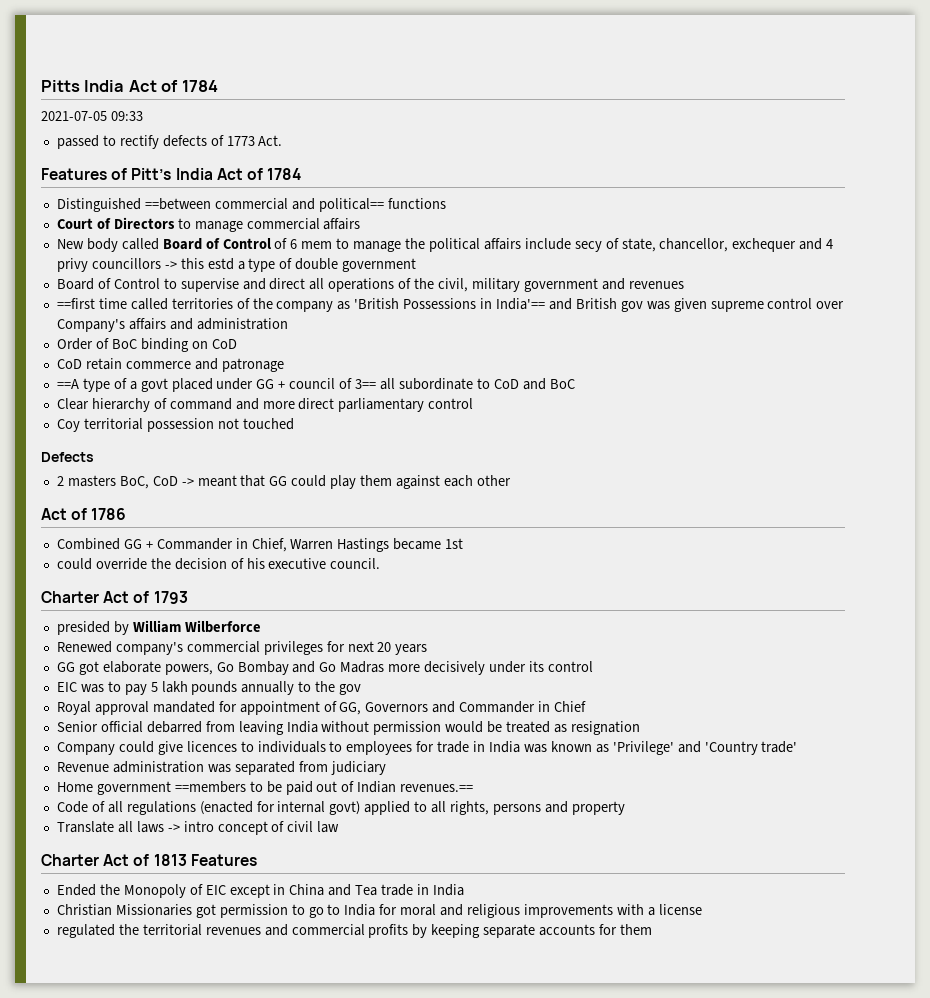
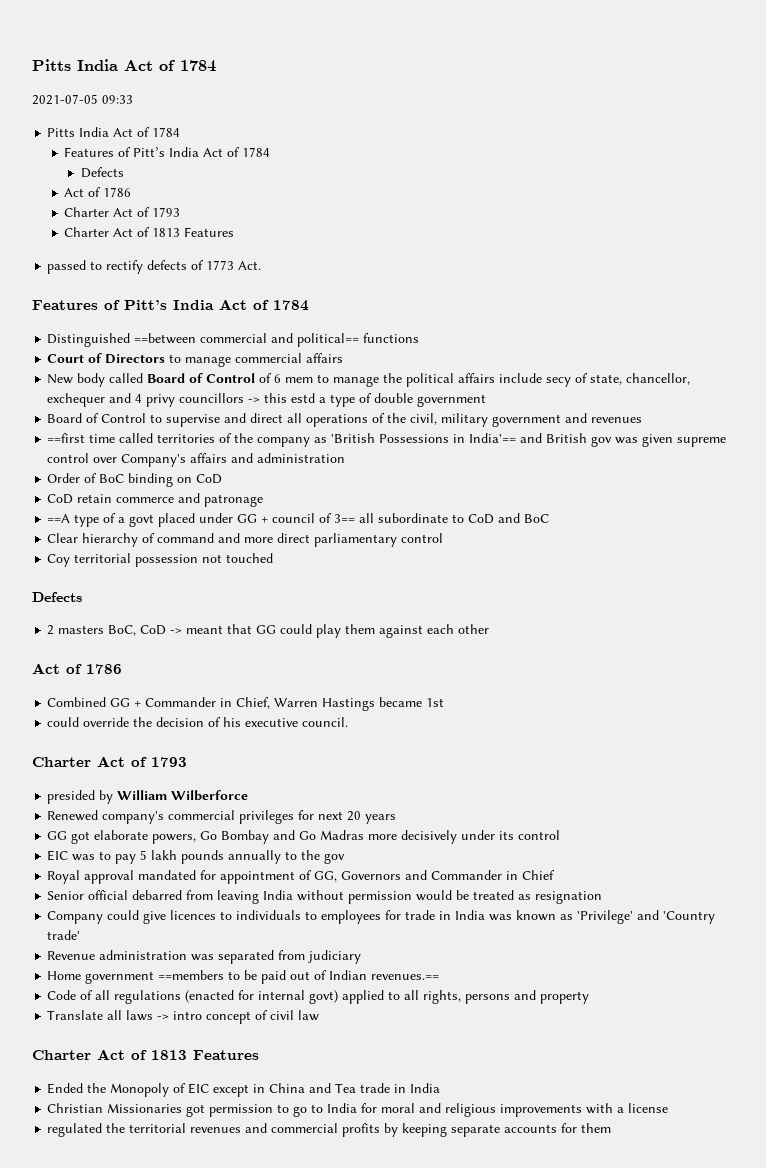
(143, 116) none -> [47,127,181,137] [64,147,271,157] [80,167,124,178] [64,187,132,197] [64,207,181,217] [64,227,235,237] // Pitts India Act of 1784 // Features of Pitt’s India Act of 1784 // Defects // Act of 1786 // Charter Act of 1793 // Charter Act of 1813 Features

